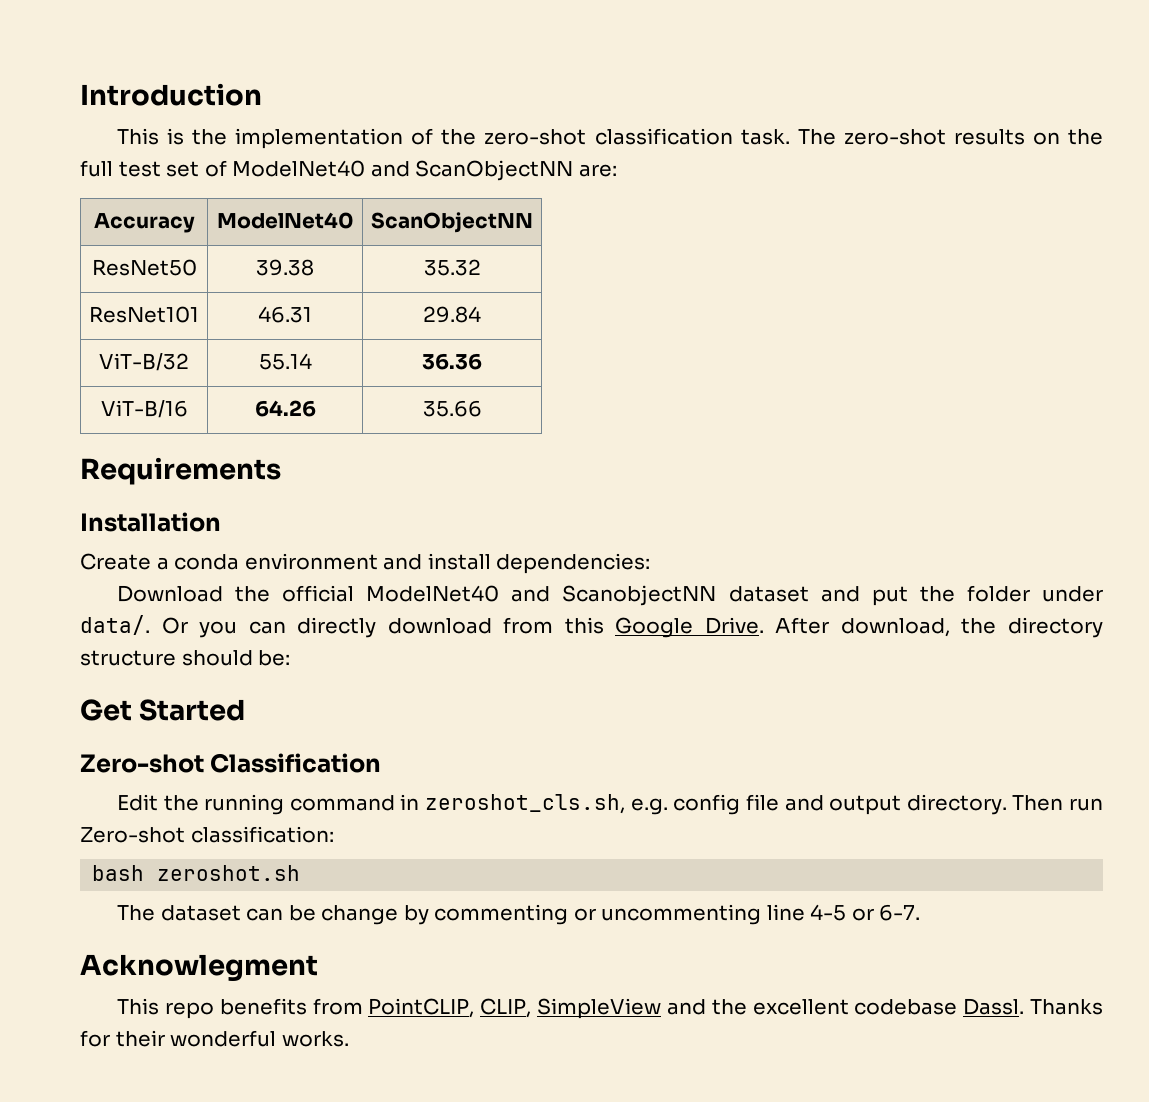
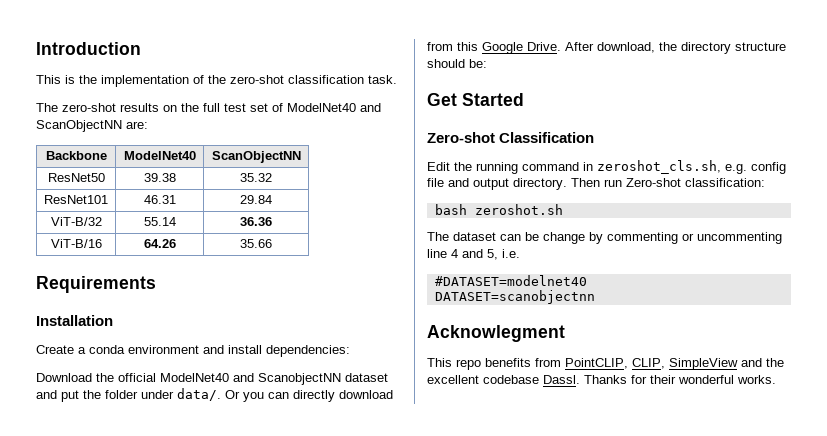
(790, 137) none -> (397, 79) //
[93,213,195,233] Accuracy -> [45,151,107,160] Backbone
[810,904,921,921] 4-5 or 6-7. -> [451,249,520,260] [434,275,587,286] [434,290,595,304] 4 and 5, i.e. // #DATASET=modelnet40 // DATASET=scanobjectnn

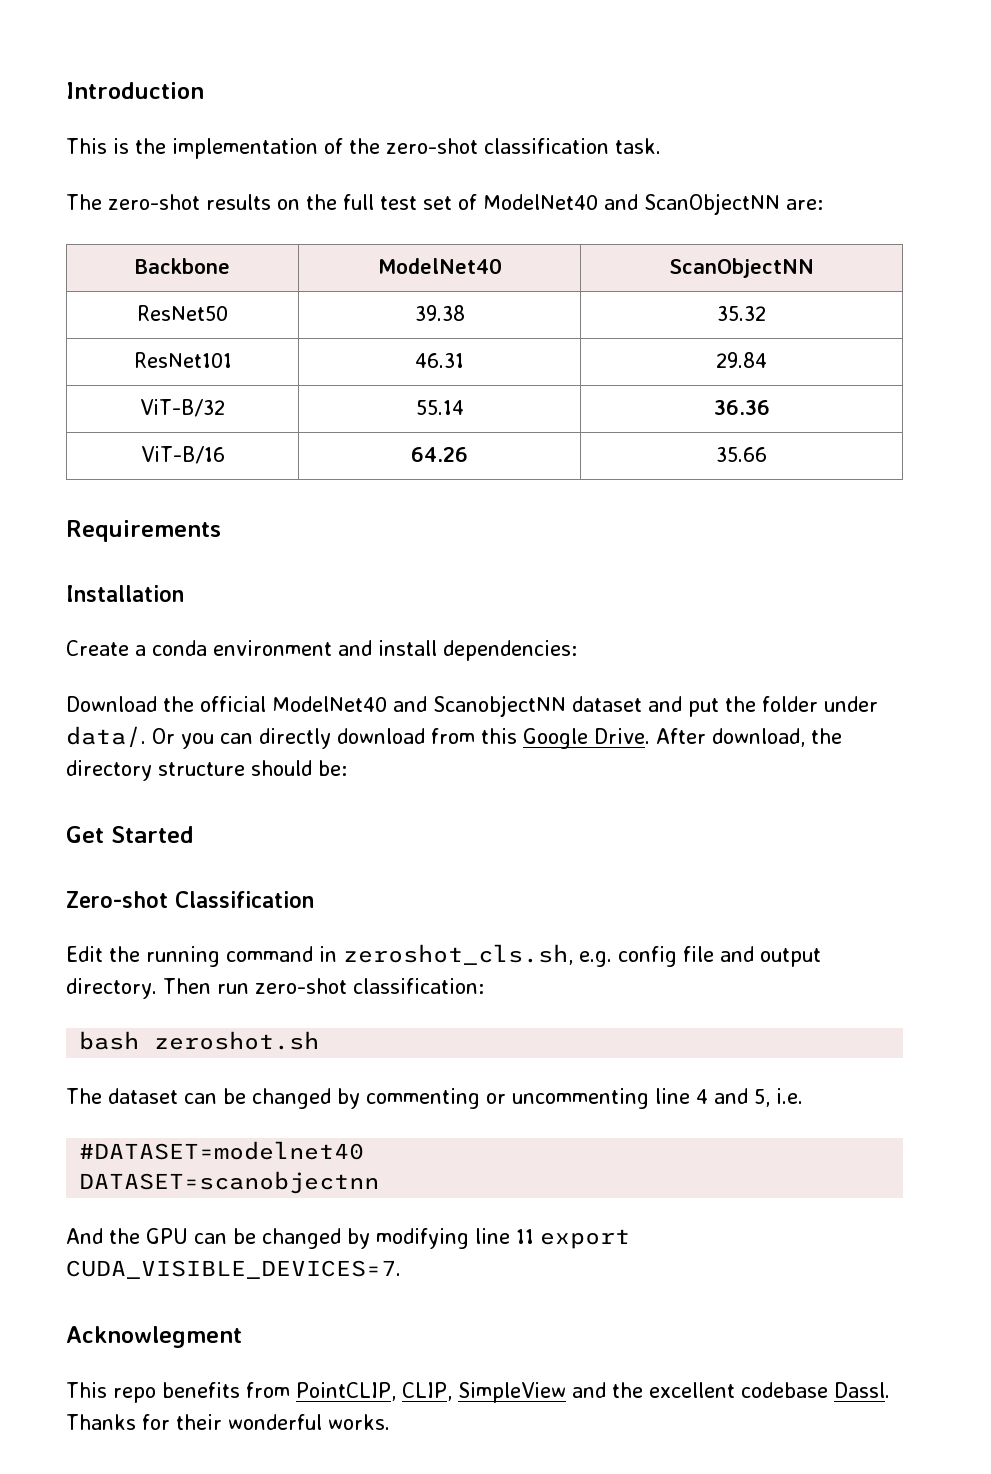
[626,178,681,187] Zero-shot -> [254,978,347,994] zero-shot
[543,232,585,244] change -> [252,1088,331,1109] changed
(595, 297) none -> [66,1228,630,1249] [66,1260,401,1279] // And the GPU can be changed by modifying line 11 export CUDA_VISIBLE_DEVICES=7.

